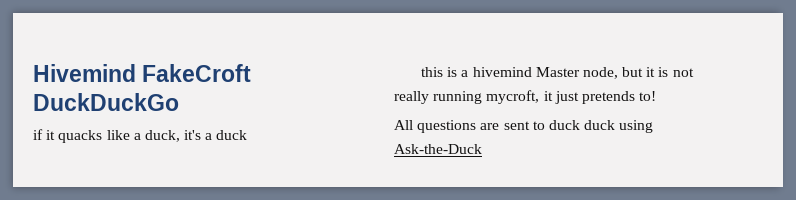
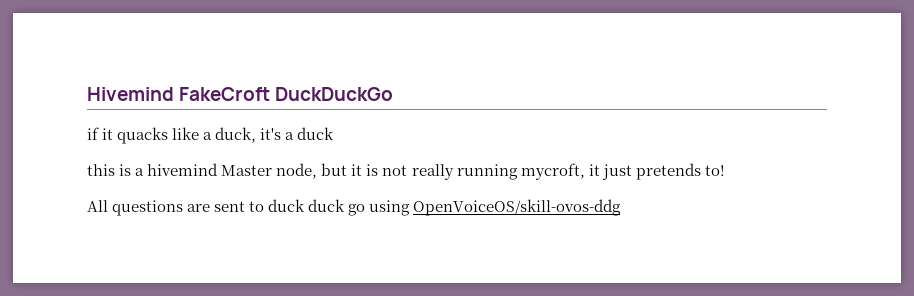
[619,120,654,133] [394,144,482,154] using Ask-the-Duck -> [348,199,622,216] go using OpenVoiceOS/skill-ovos-ddg

